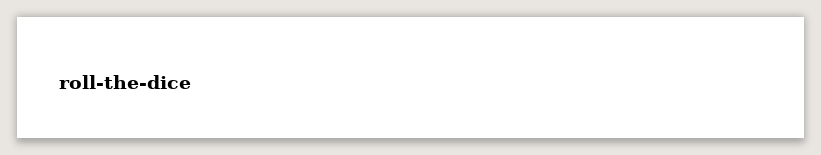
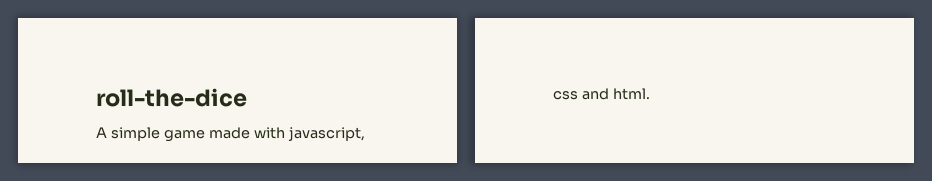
(191, 82) none -> [96,127,365,142] [553,88,650,100] // A simple game made with javascript, css and html.

